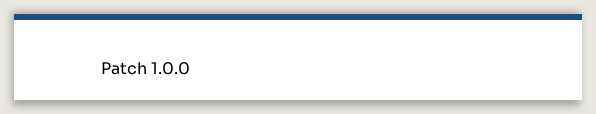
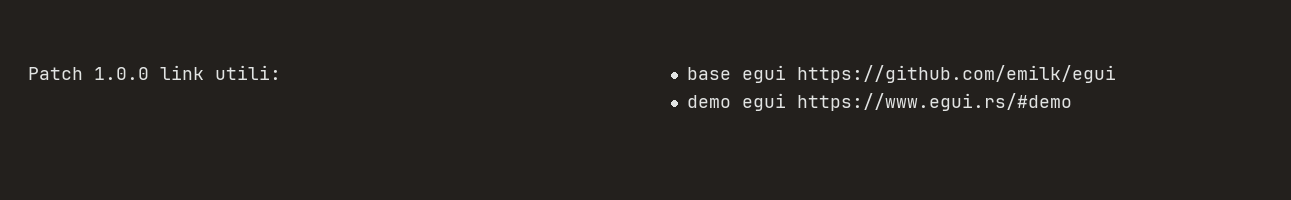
(191, 68) none -> [160,65,281,80] [686,65,1116,83] [686,93,1072,111] link utili: // base egui https://github.com/emilk/egui // demo egui https://www.egui.rs/#demo

